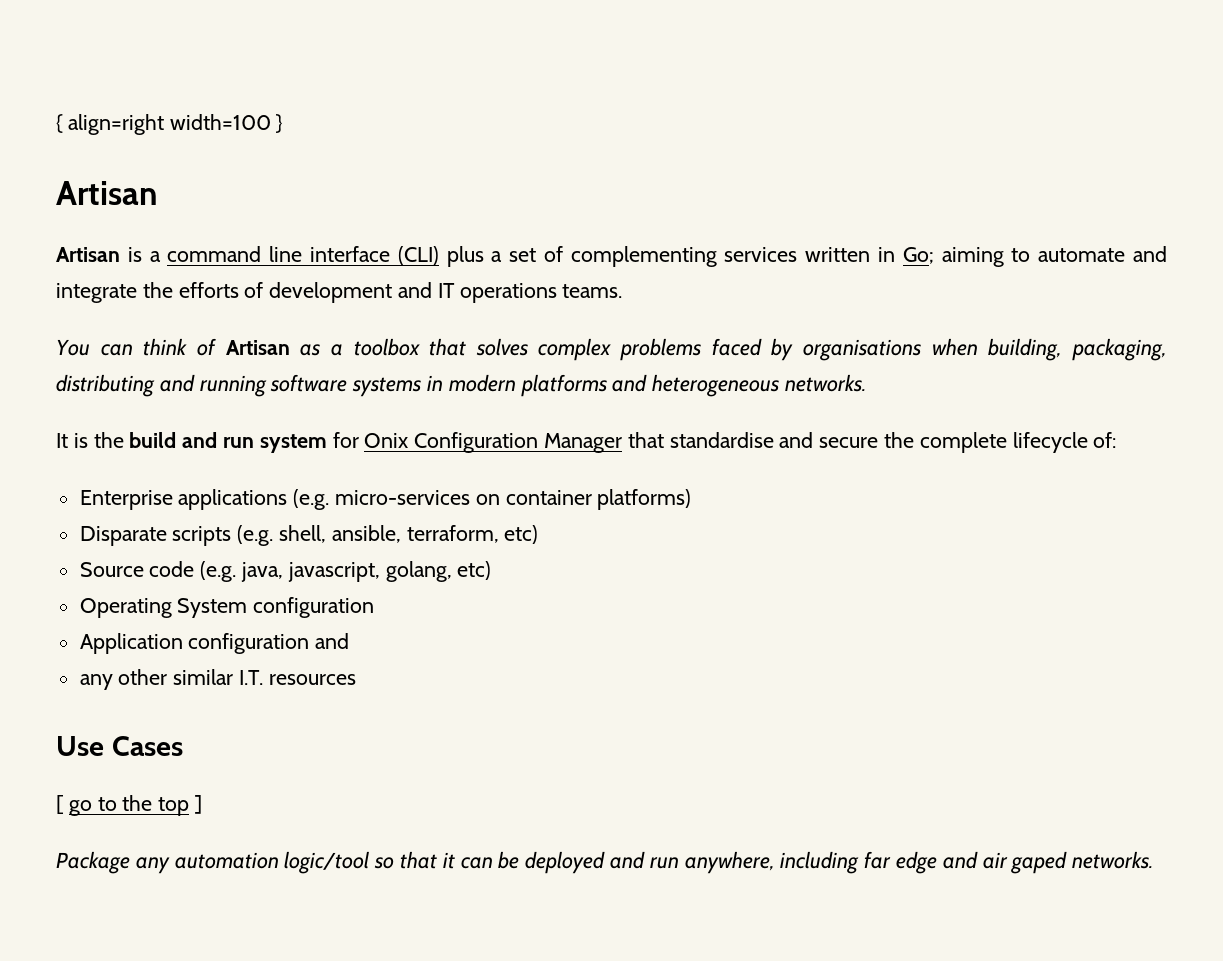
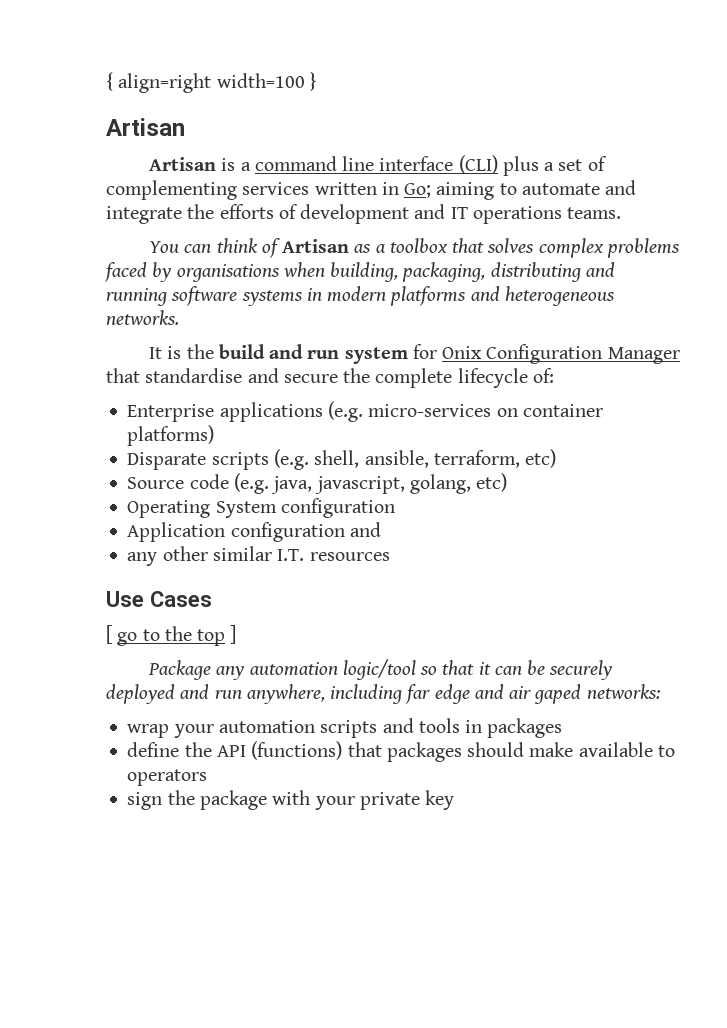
(520, 860) none -> [549,660,613,680] securely
[1072,851,1154,869] networks. -> [586,684,660,699] [127,718,563,738] [127,741,675,762] [127,769,208,786] [127,790,455,810] networks: // wrap your automation scripts and tools in packages // define the API (functions) that packages should make available to operators // sign the package with your private key

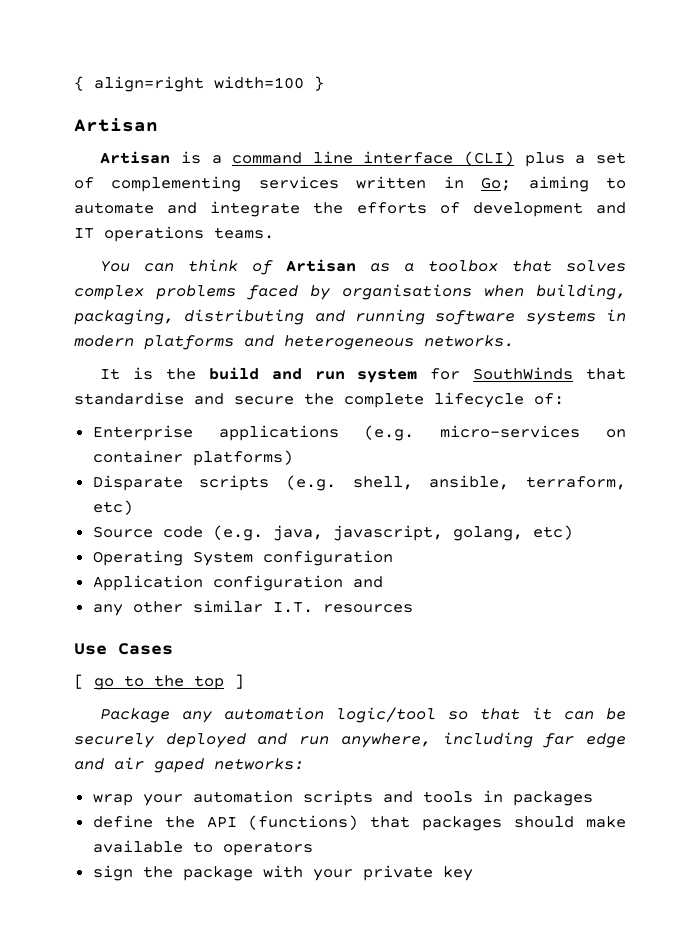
[442,344,680,364] Onix Configuration Manager -> [473,367,574,380] SouthWinds

